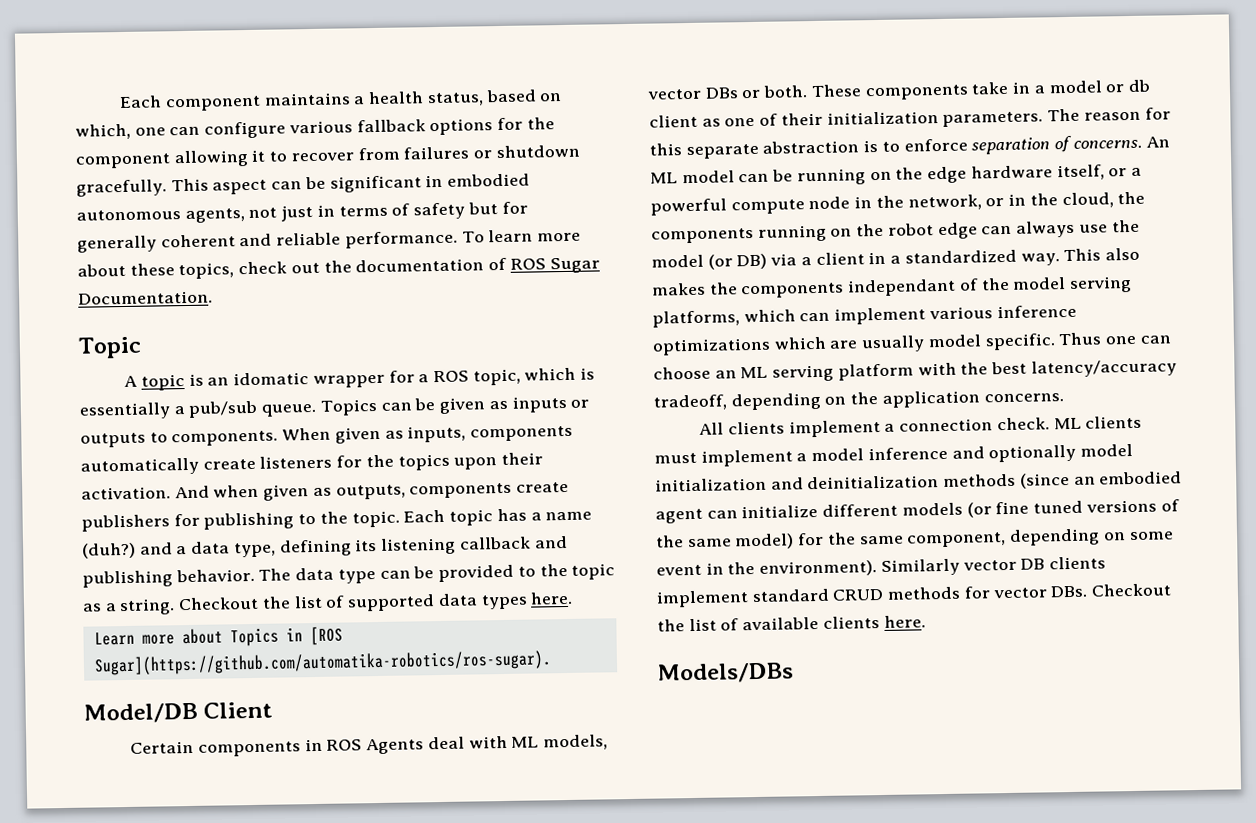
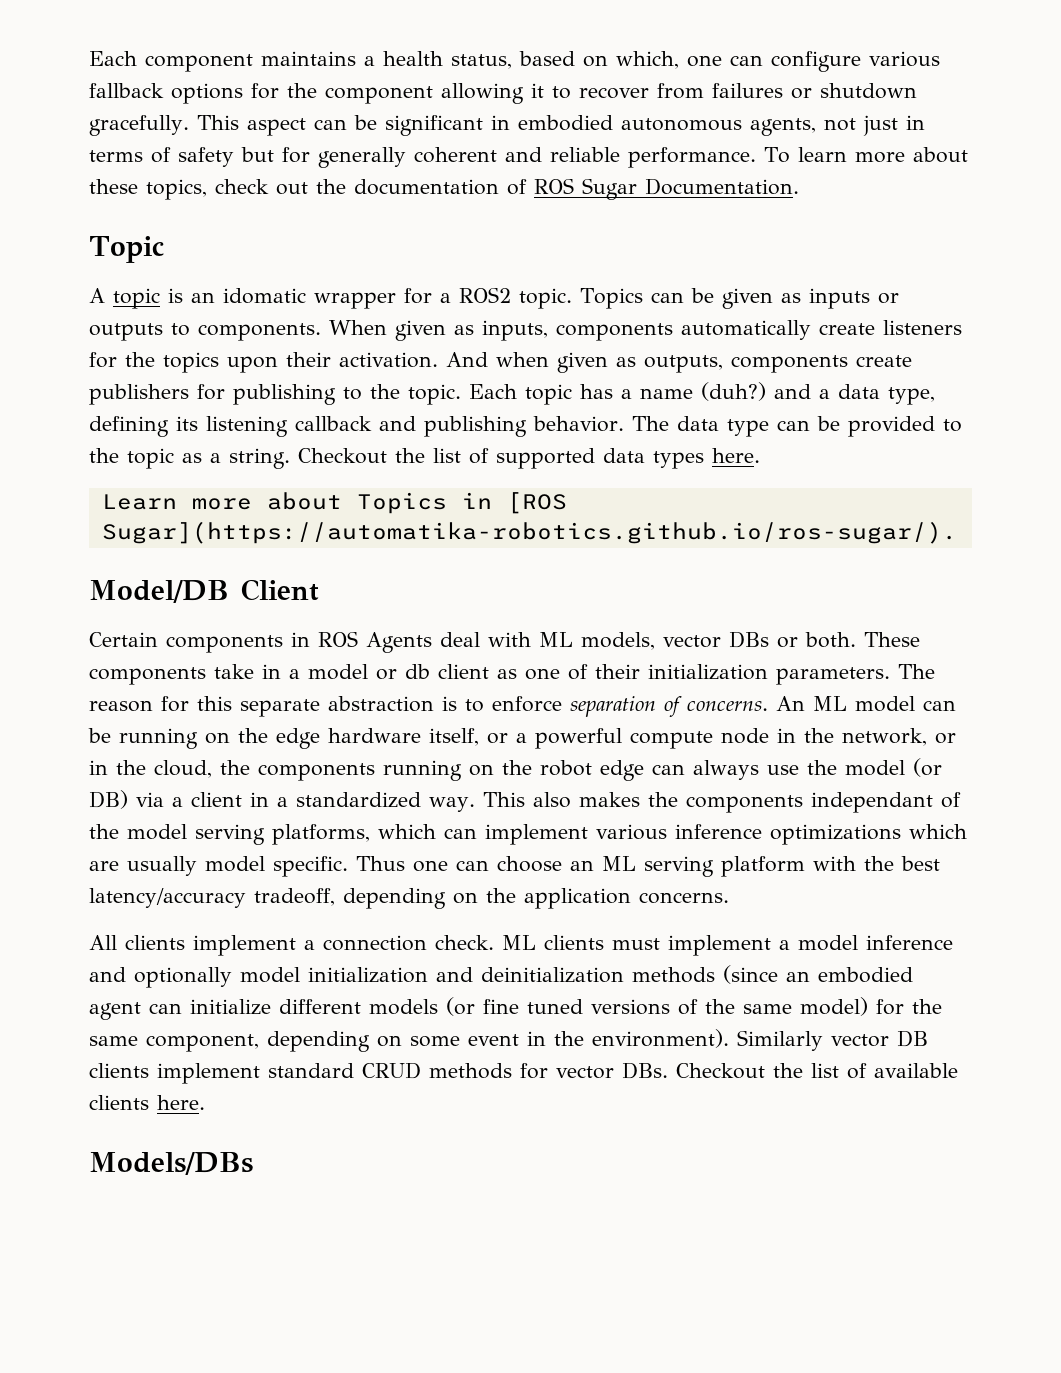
[433,367,596,386] [79,400,318,420] ROS topic, which is essentially a pub/sub queue. -> [459,287,572,309] ROS2 topic.
[93,650,552,676] Sugar](https://github.com/automatika-robotics/ros-sugar). -> [101,521,957,544] Sugar](https://automatika-robotics.github.io/ros-sugar/).

